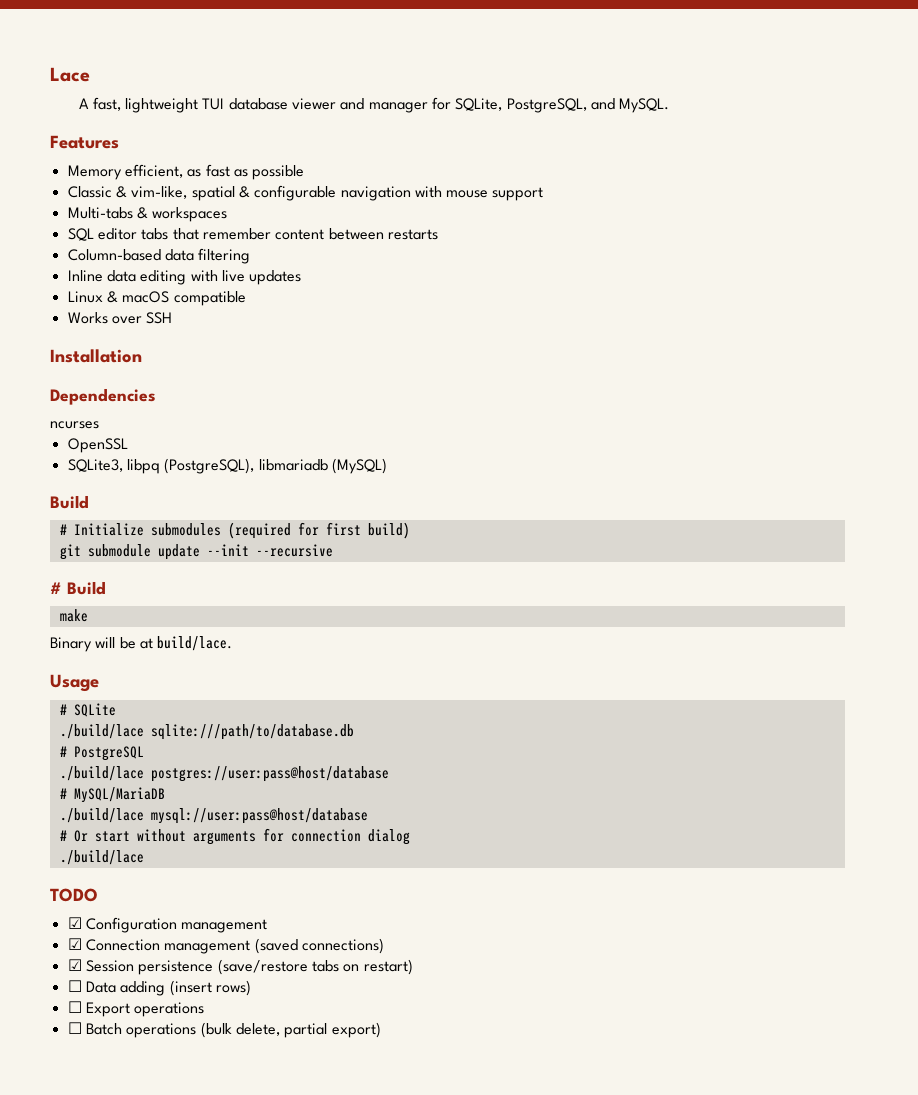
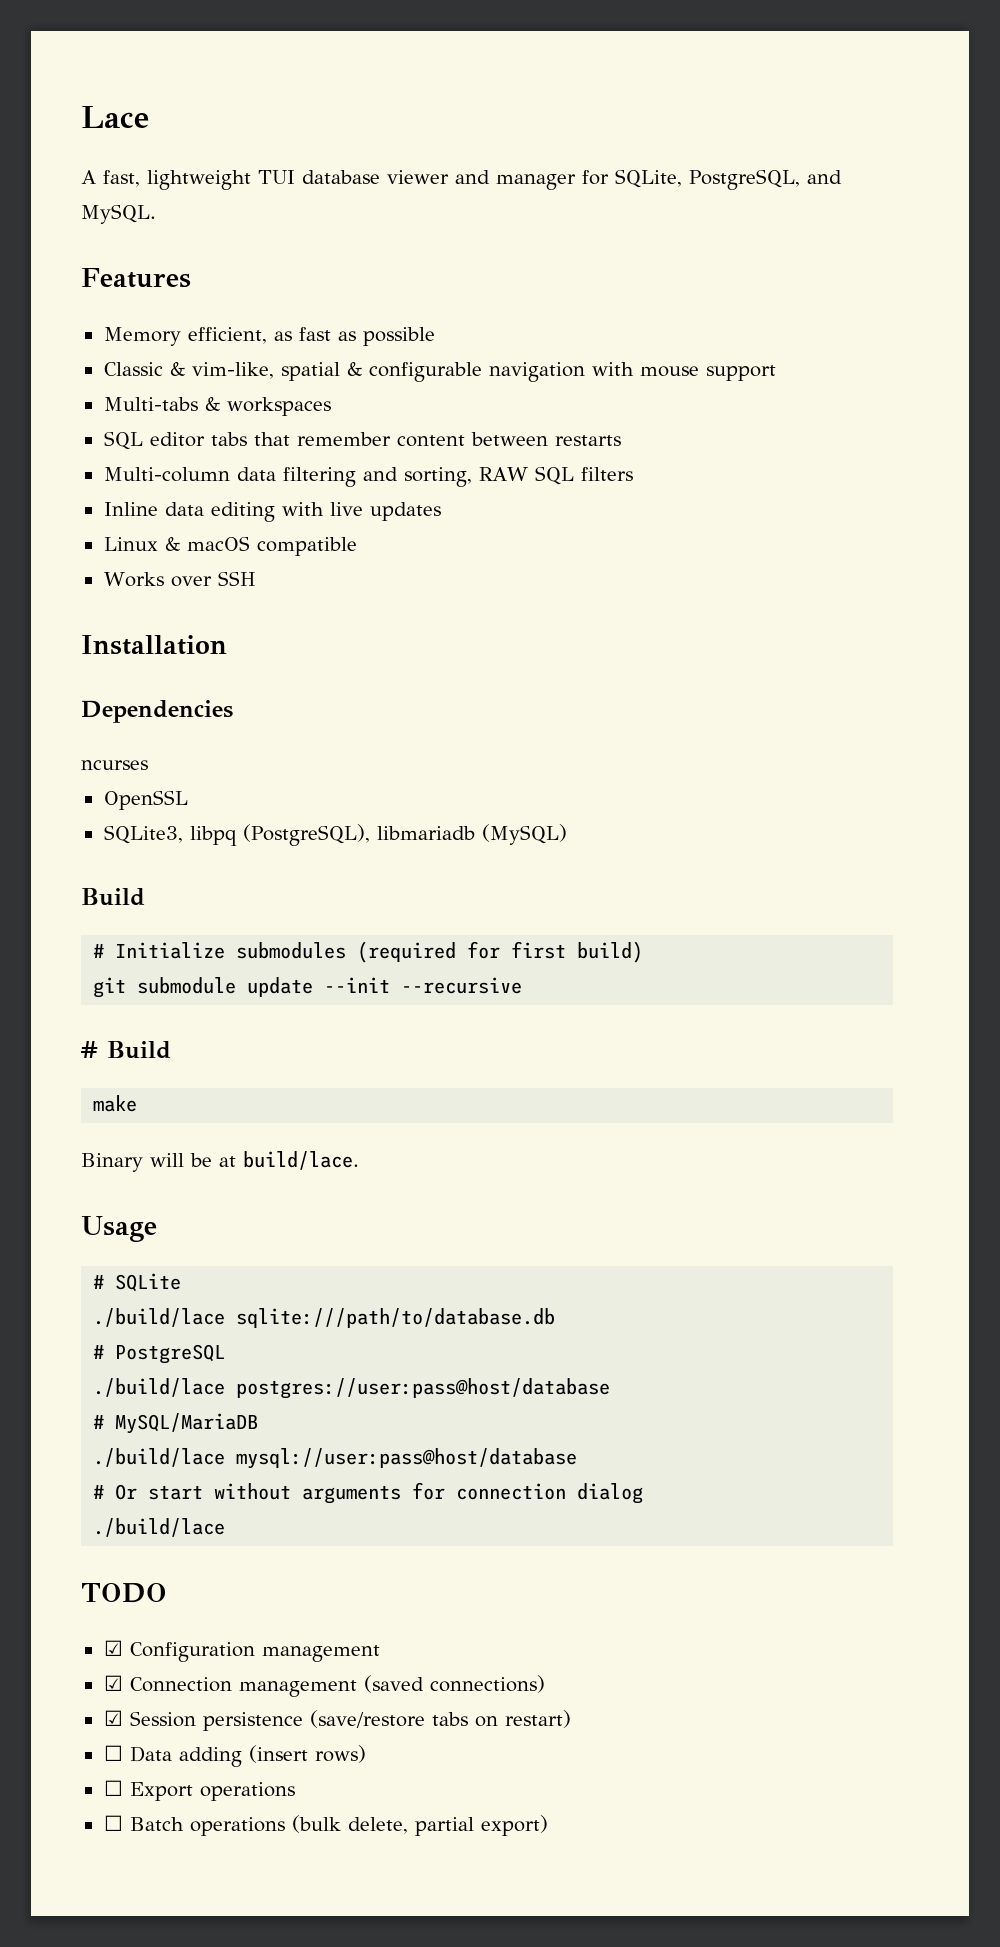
[67,249,161,261] Column-based -> [103,467,230,482] Multi-column
(251, 256) none -> [362,466,633,487] and sorting, RAW SQL filters

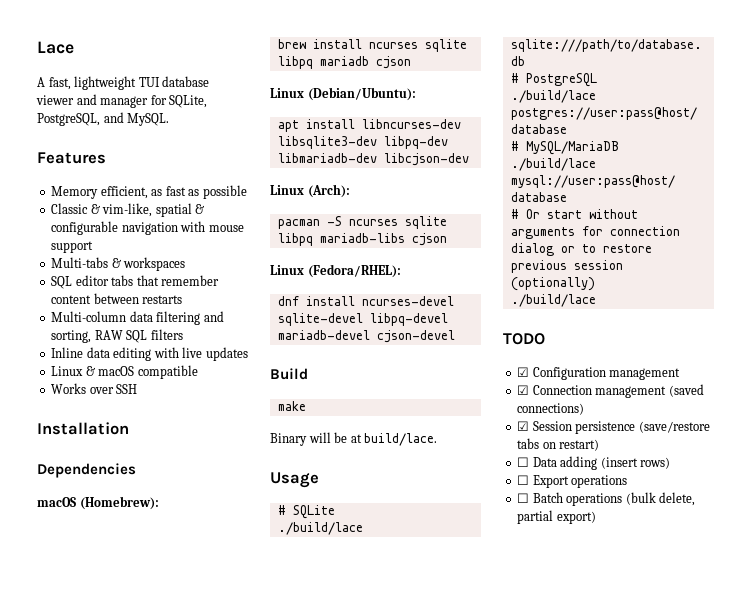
[81,760,148,770] [103,790,188,810] [103,824,567,846] [81,888,145,906] [93,941,644,963] [93,977,523,998] [81,1041,98,1058] ncurses // OpenSSL // SQLite3, libpq (PostgreSQL), libmariadb (MySQL) // Build // # Initialize submodules (required for first build) // git submodule update --init --recursive // # -> [37,496,159,510] [277,39,467,52] [277,56,411,69] [270,87,416,101] [277,119,461,132] [277,136,448,149] [277,153,469,166] [270,184,350,198] [277,216,447,229] [277,233,447,246] [270,264,401,278] [277,296,454,306] [277,313,448,326] [277,330,455,343] macOS (Homebrew): // brew install ncurses sqlite libpq mariadb cjson // Linux (Debian/Ubuntu): // apt install libncurses-dev libsqlite3-dev libpq-dev libmariadb-dev libcjson-dev // Linux (Arch): // pacman -S ncurses sqlite libpq mariadb-libs cjson // Linux (Fedora/RHEL): // dnf install ncurses-devel sqlite-devel libpq-devel mariadb-devel cjson-devel //
(644, 1493) none -> [560,244,652,253] [510,260,623,273] [510,277,595,291] or to restore previous session (optionally)

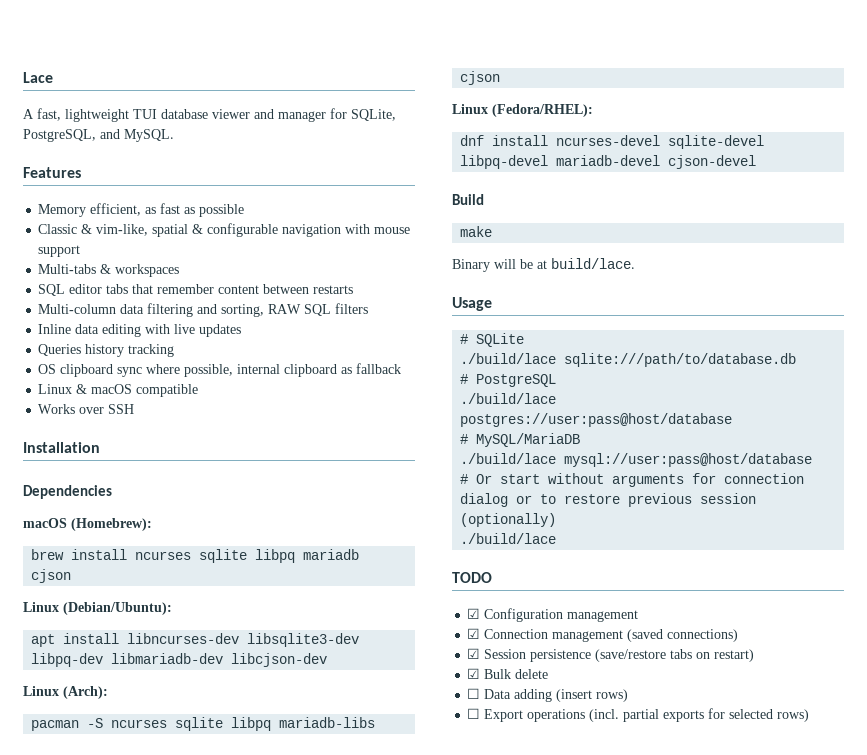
(248, 354) none -> [38,344,175,357] [38,363,402,377] // Queries history tracking // OS clipboard sync where possible, internal clipboard as fallback
(600, 445) none -> [467,668,549,679] // ☑ Bulk delete
[517,492,696,506] [517,510,596,524] // ☐ Batch operations (bulk delete, partial export) -> [589,708,810,722] (incl. partial exports for selected rows)

